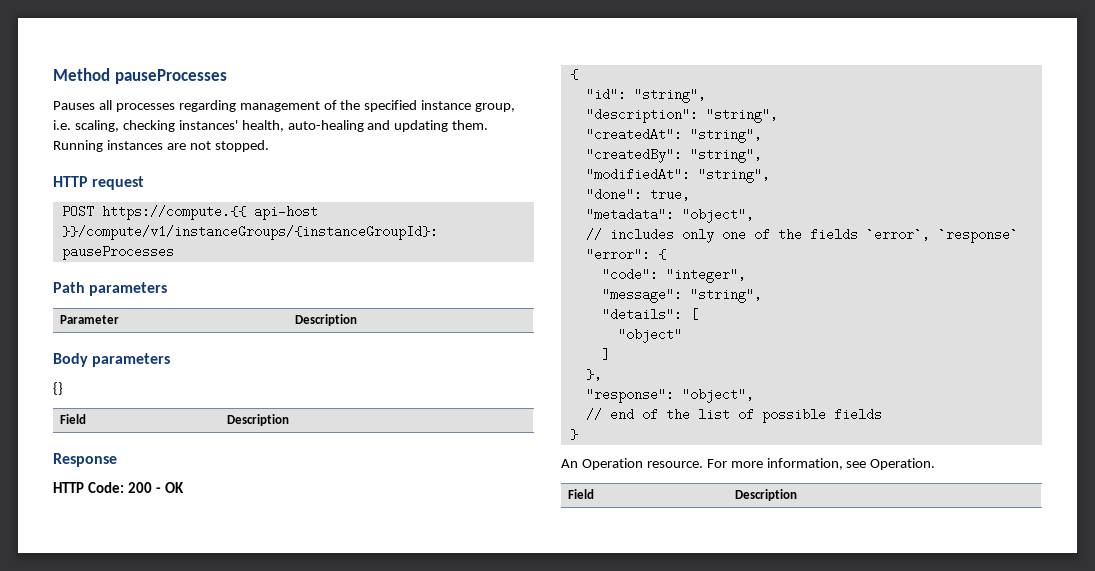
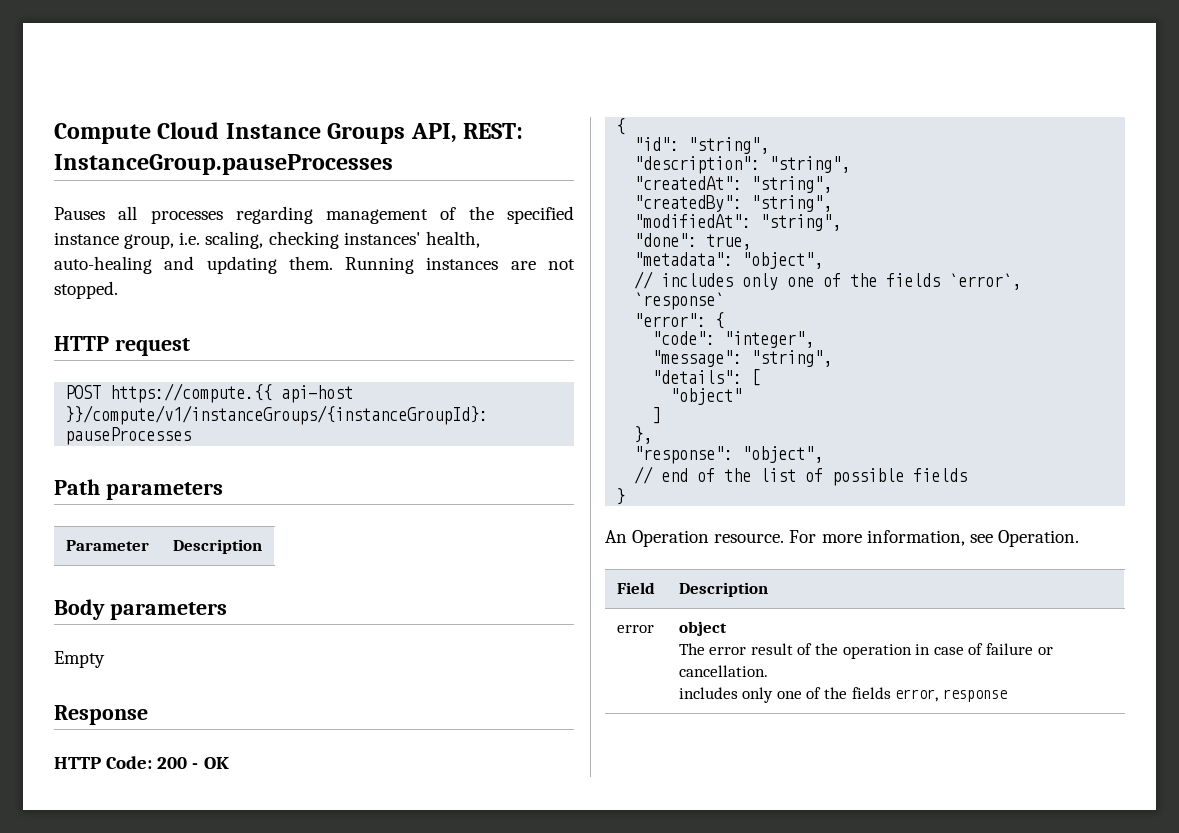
[53,68,227,84] Method pauseProcesses -> [54,122,524,144] [54,154,393,175] Compute Cloud Instance Groups API, REST: InstanceGroup.pauseProcesses
[53,382,63,395] [60,414,87,424] [227,414,290,426] {} // Field | Description -> [54,651,105,668] Empty
(798, 495) none -> [616,625,654,633] [678,621,727,636] [678,643,1053,659] [678,665,768,677] [678,687,1007,703] // error | object // The error result of the operation in case of failure or cancellation. // includes only one of the fields error, response

